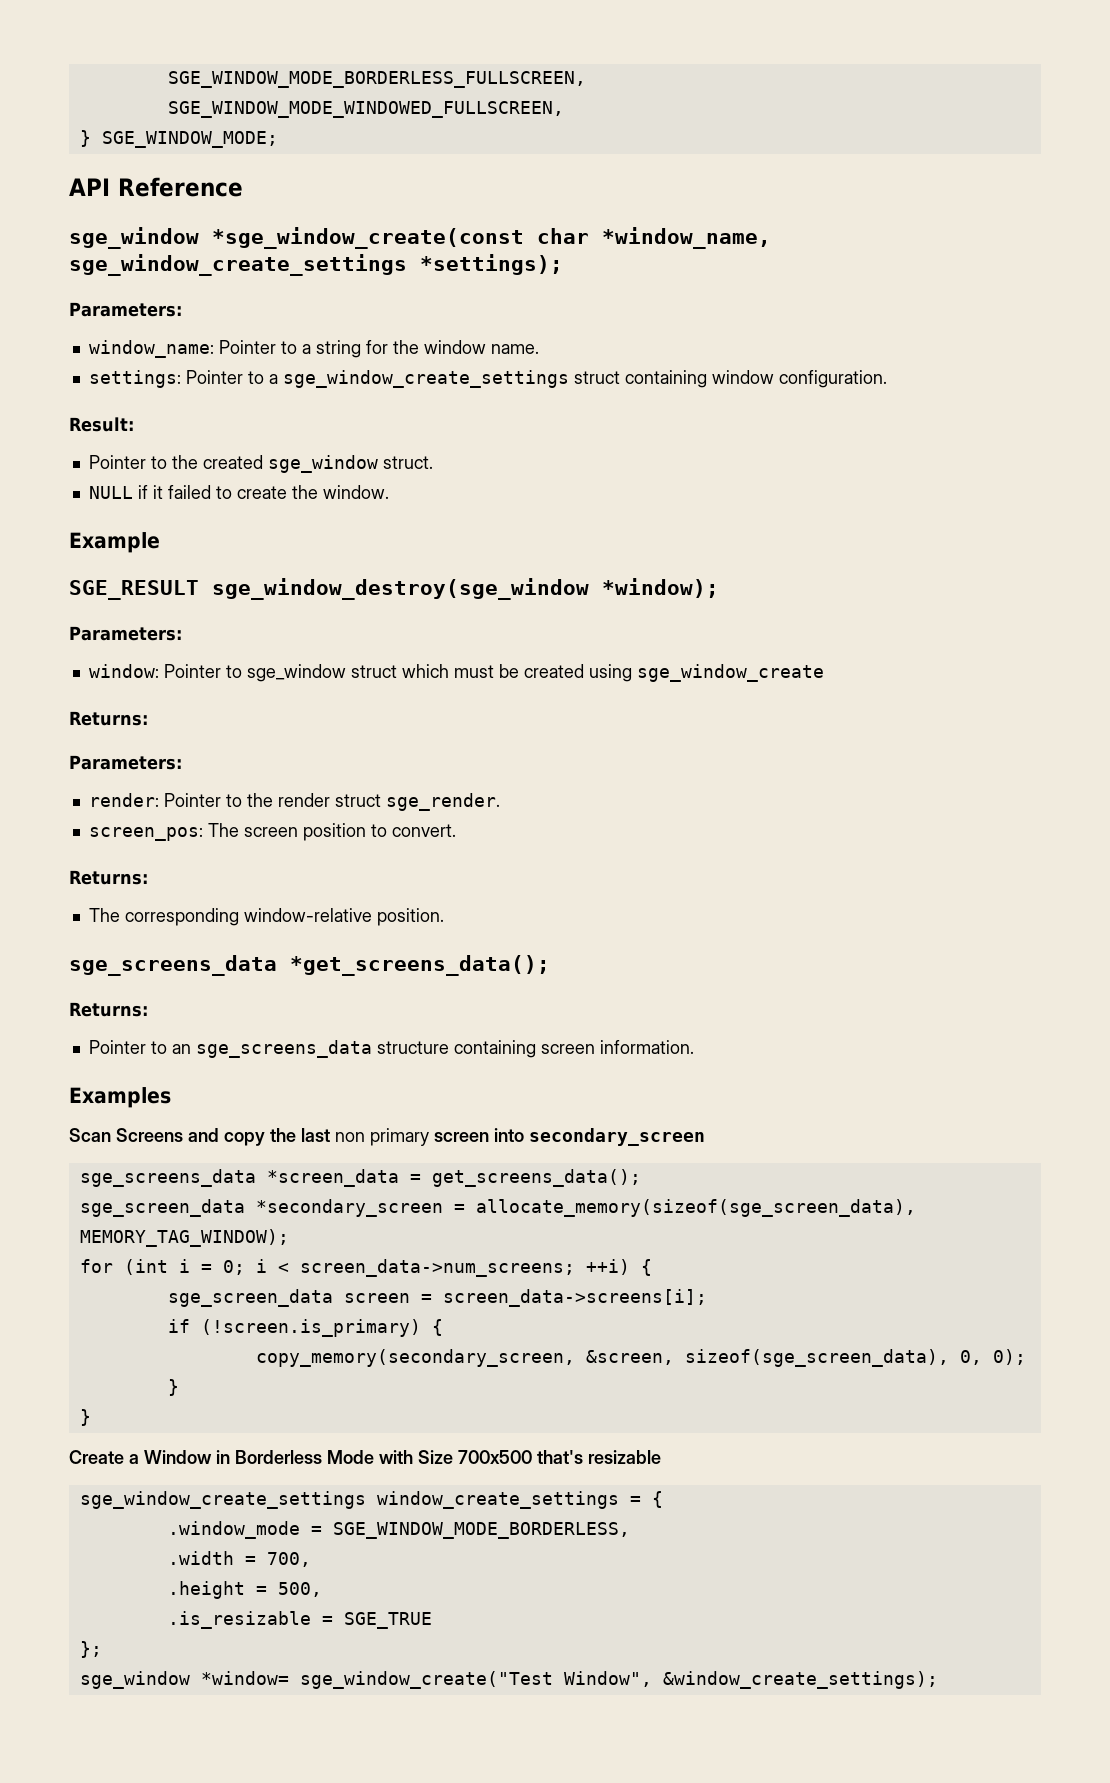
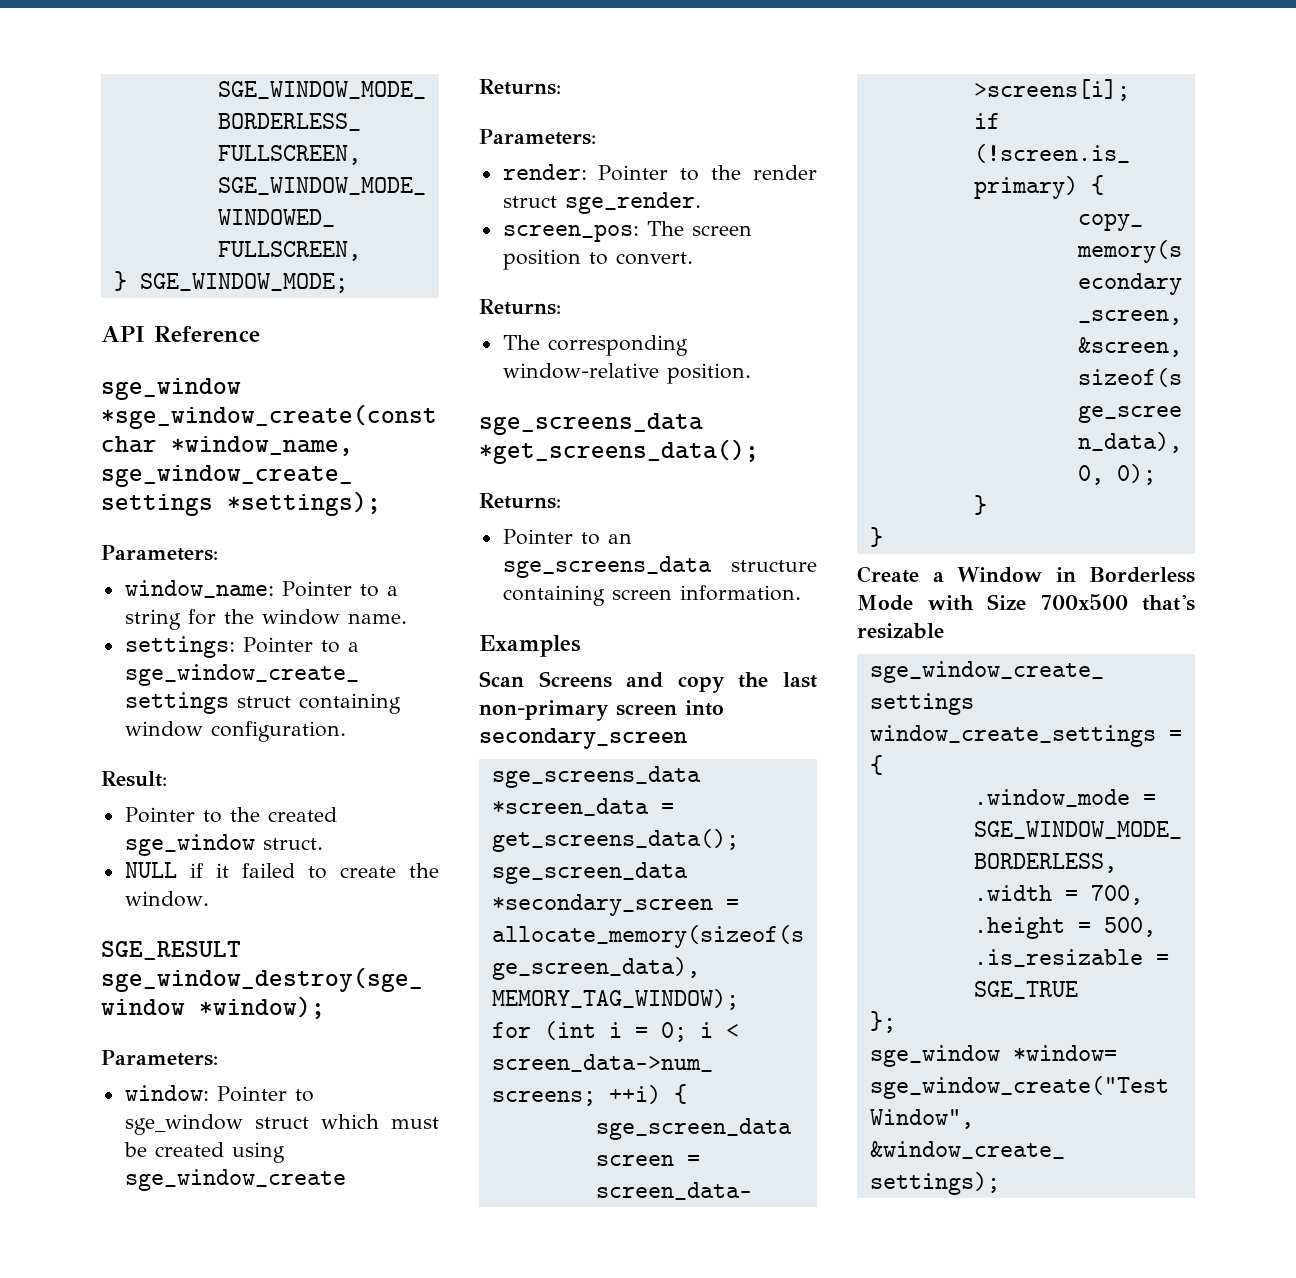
[69,532,160,553] // Example -> (209, 899) none
[335,1128,429,1146] non primary -> [479,700,609,721] non-primary

